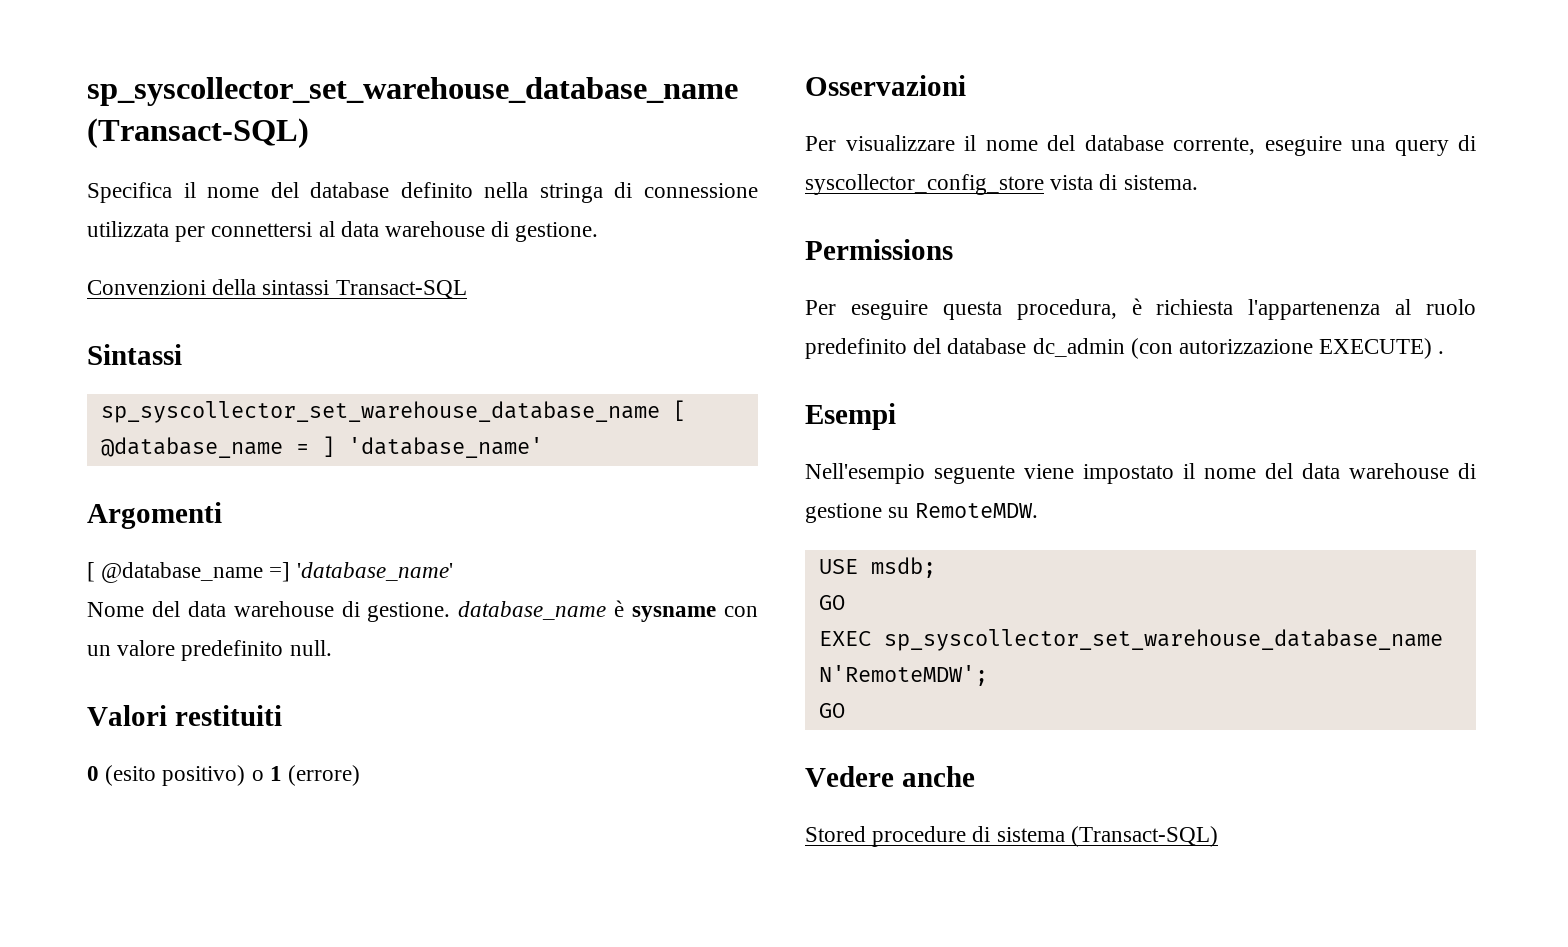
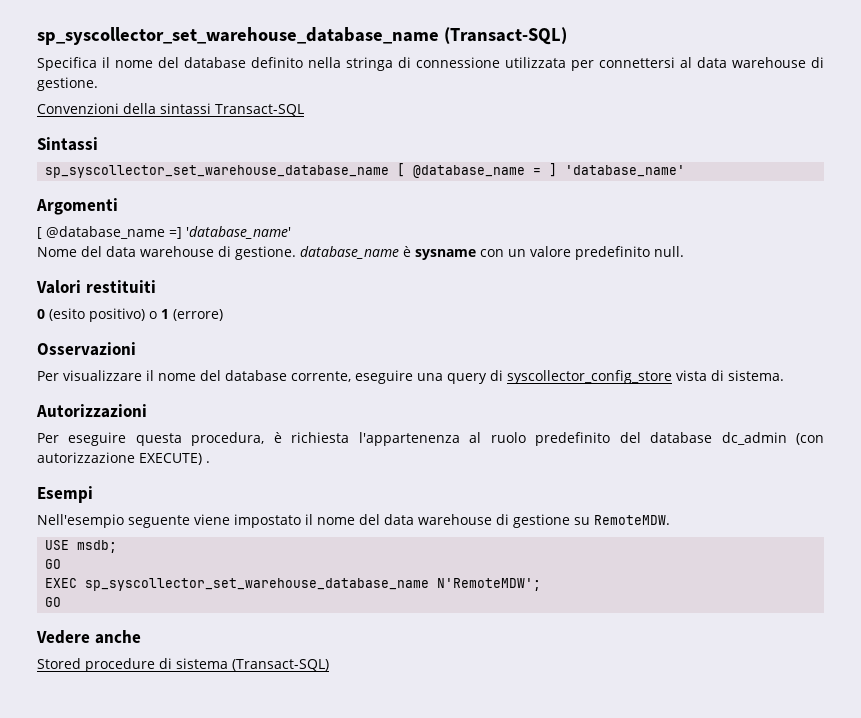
[805,239,953,260] Permissions -> [36,404,147,418] Autorizzazioni

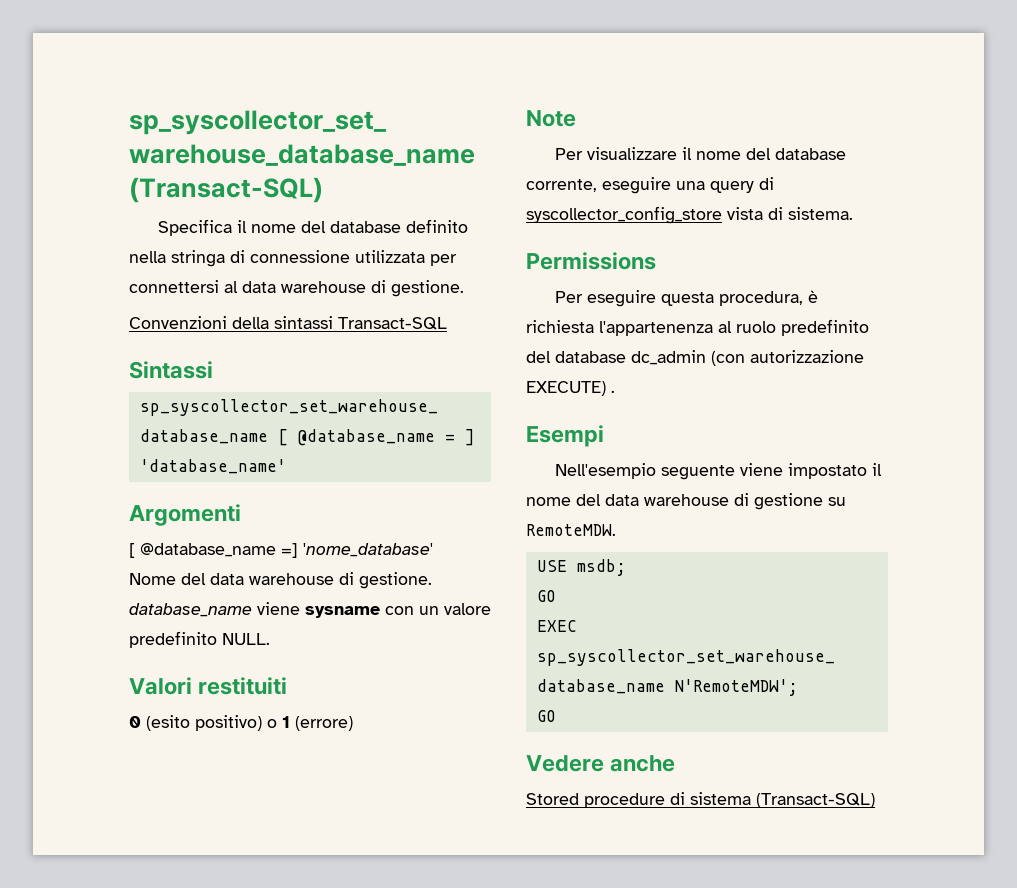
[186,226,291,239] 'database_name' -> [303,543,433,557] 'nome_database'
[403,246,411,257] è -> [257,602,300,615] viene
[654,246,684,257] null. -> [222,633,270,645] NULL.
[37,342,136,356] Osservazioni -> [526,110,576,127] Note
[36,404,147,418] Autorizzazioni -> [526,252,656,270] Permissions

